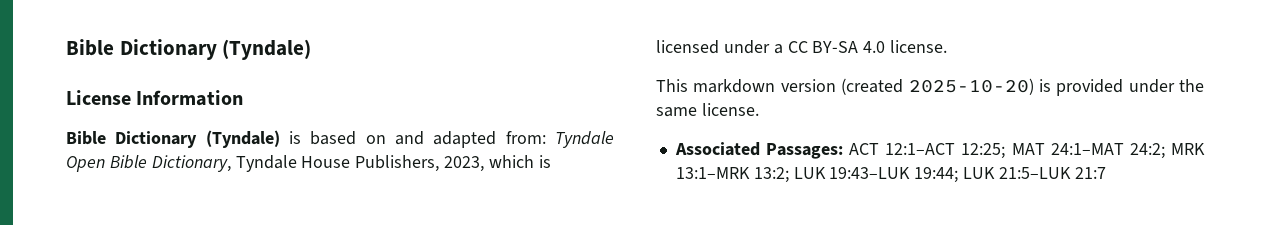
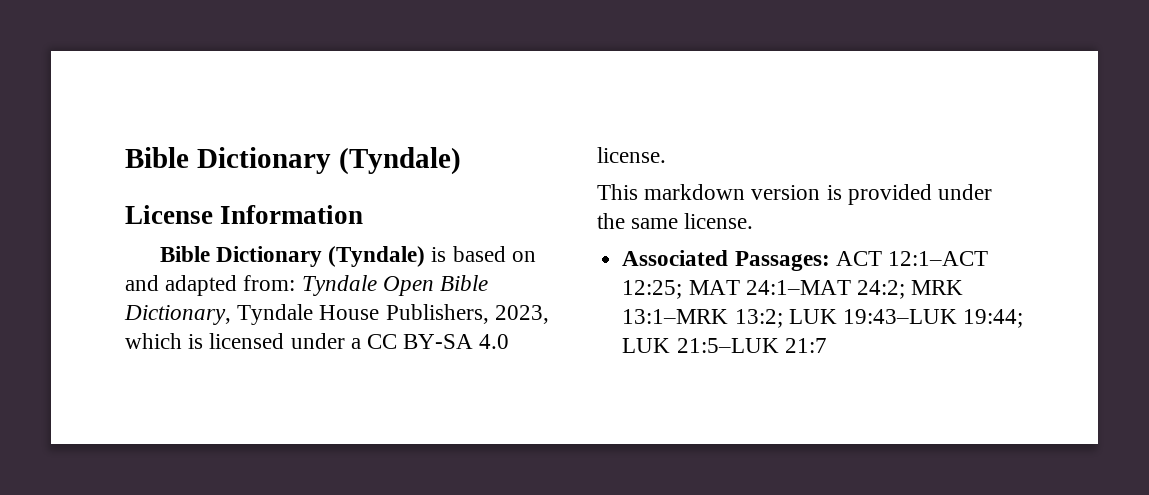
[841,78,1034,95] (created 2025-10-20) -> (821, 192) none

